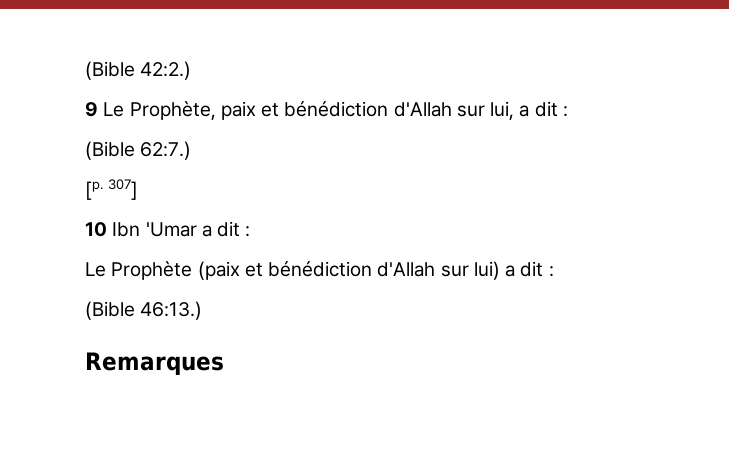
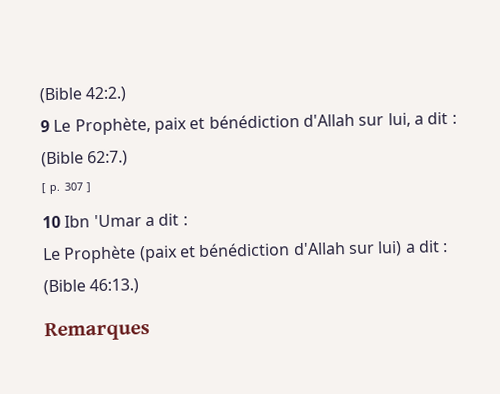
[85,179,139,200] [p. 307] -> [41,182,91,195] [ p. 307 ]

